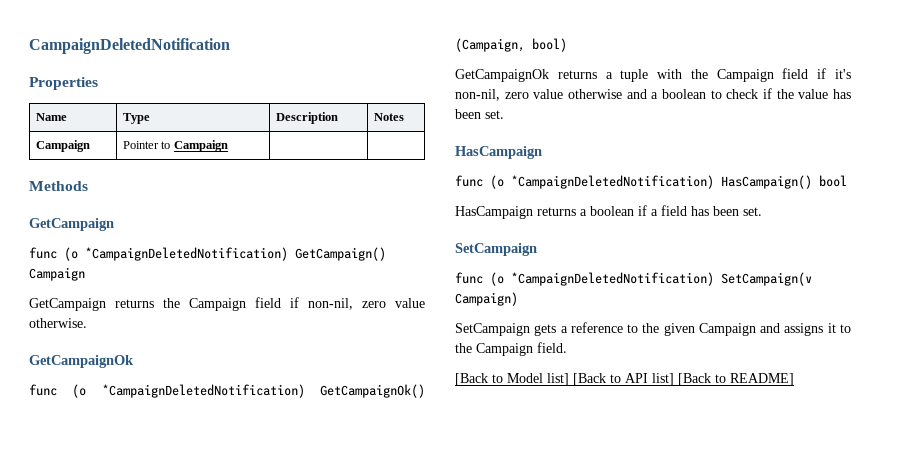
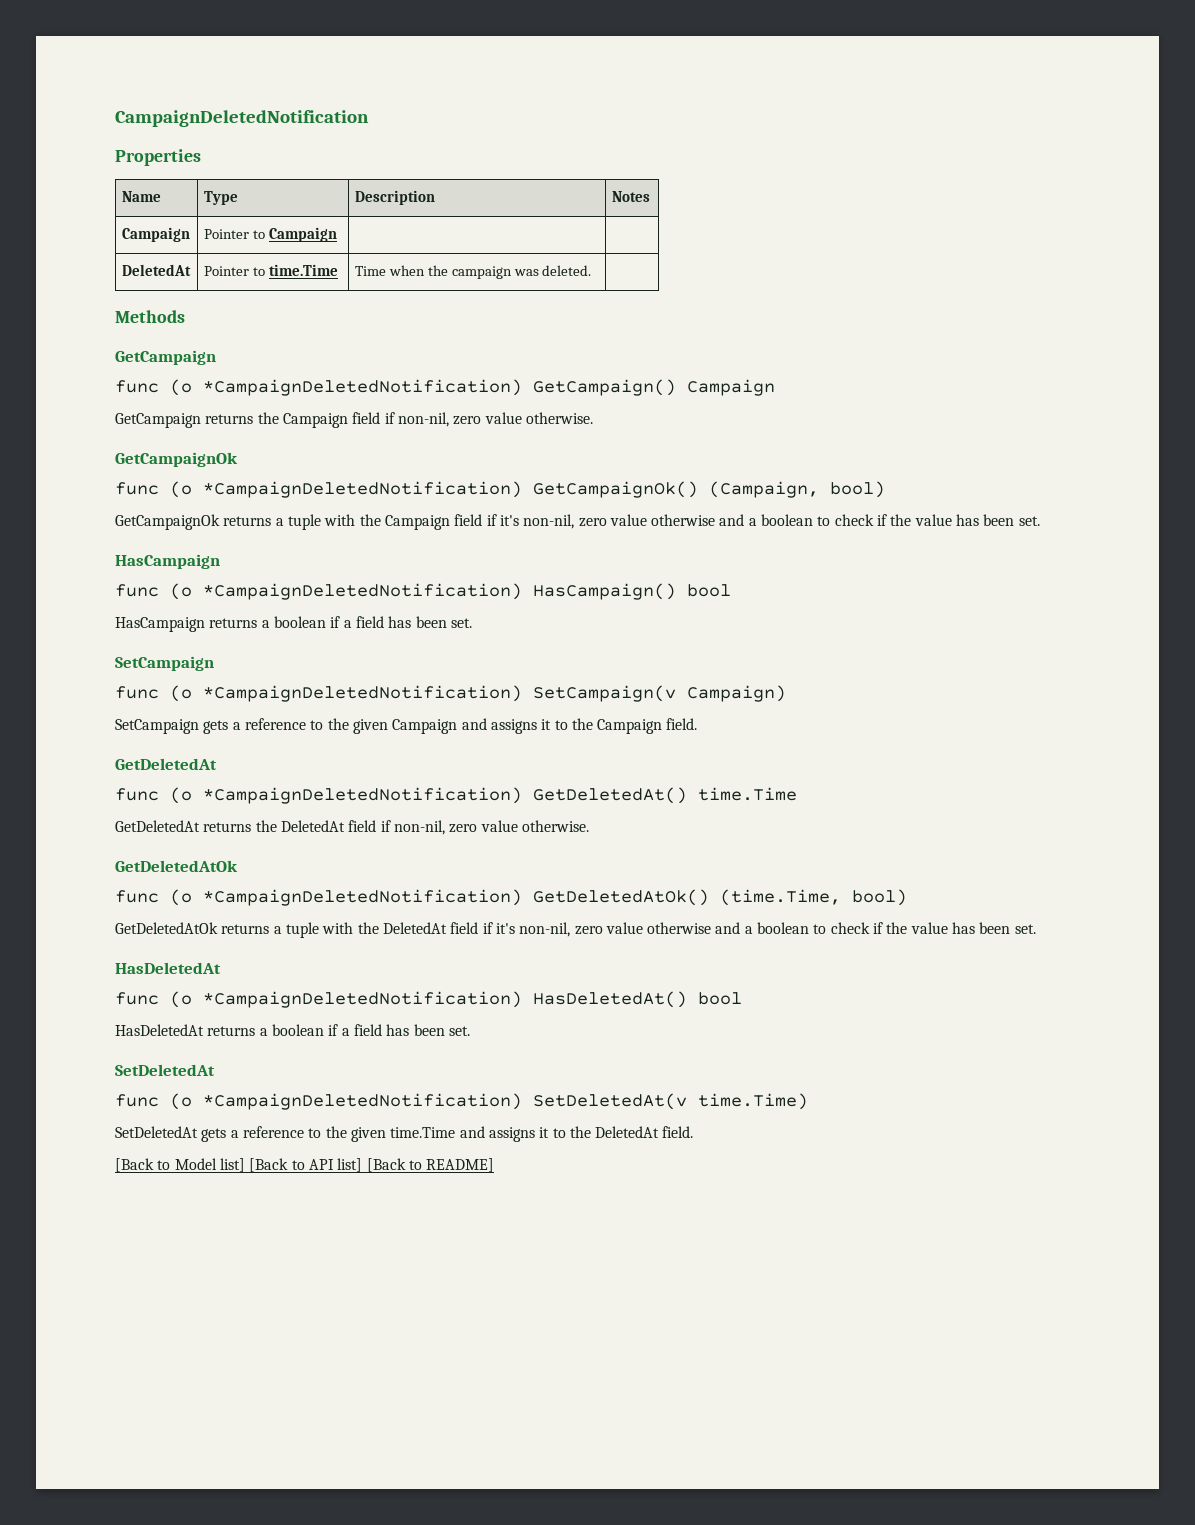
(228, 146) none -> [121,264,191,276] [203,264,338,276] [354,265,592,279] // DeletedAt | Pointer to time.Time | Time when the campaign was deleted. |
(567, 347) none -> [115,758,217,770] [115,787,797,804] [115,820,589,835] [115,860,238,872] [115,889,907,906] [115,922,1036,938] [115,962,221,974] [115,991,742,1008] [115,1024,470,1036] [115,1064,215,1076] [115,1093,808,1110] [115,1126,694,1142] // GetDeletedAt // func (o *CampaignDeletedNotification) GetDeletedAt() time.Time // GetDeletedAt returns the DeletedAt field if non-nil, zero value otherwise. // GetDeletedAtOk // func (o *CampaignDeletedNotification) GetDeletedAtOk() (time.Time, bool) // GetDeletedAtOk returns a tuple with the DeletedAt field if it's non-nil, zero value otherwise and a boolean to check if the value has been set. // HasDeletedAt // func (o *CampaignDeletedNotification) HasDeletedAt() bool // HasDeletedAt returns a boolean if a field has been set. // SetDeletedAt // func (o *CampaignDeletedNotification) SetDeletedAt(v time.Time) // SetDeletedAt gets a reference to the given time.Time and assigns it to the DeletedAt field.

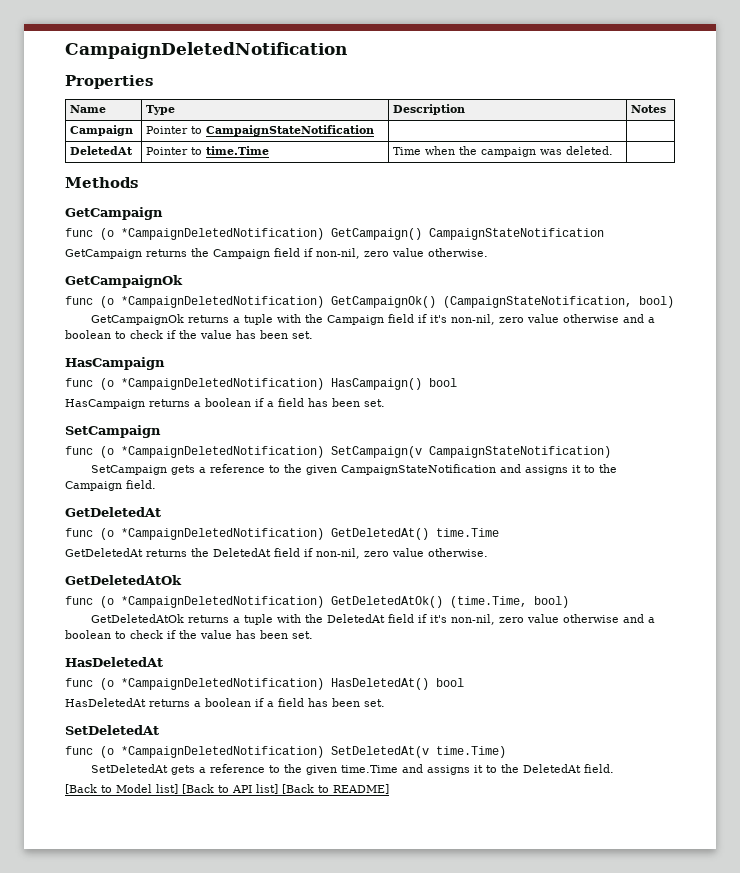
[268,227,337,242] Campaign -> [205,125,374,136] CampaignStateNotification
[687,379,775,396] Campaign -> [429,228,604,240] CampaignStateNotification
[709,481,819,498] (Campaign, -> [443,296,632,308] (CampaignStateNotification,
[687,685,786,702] Campaign) -> [429,446,611,458] CampaignStateNotification)
[392,719,458,734] Campaign -> [340,464,496,475] CampaignStateNotification

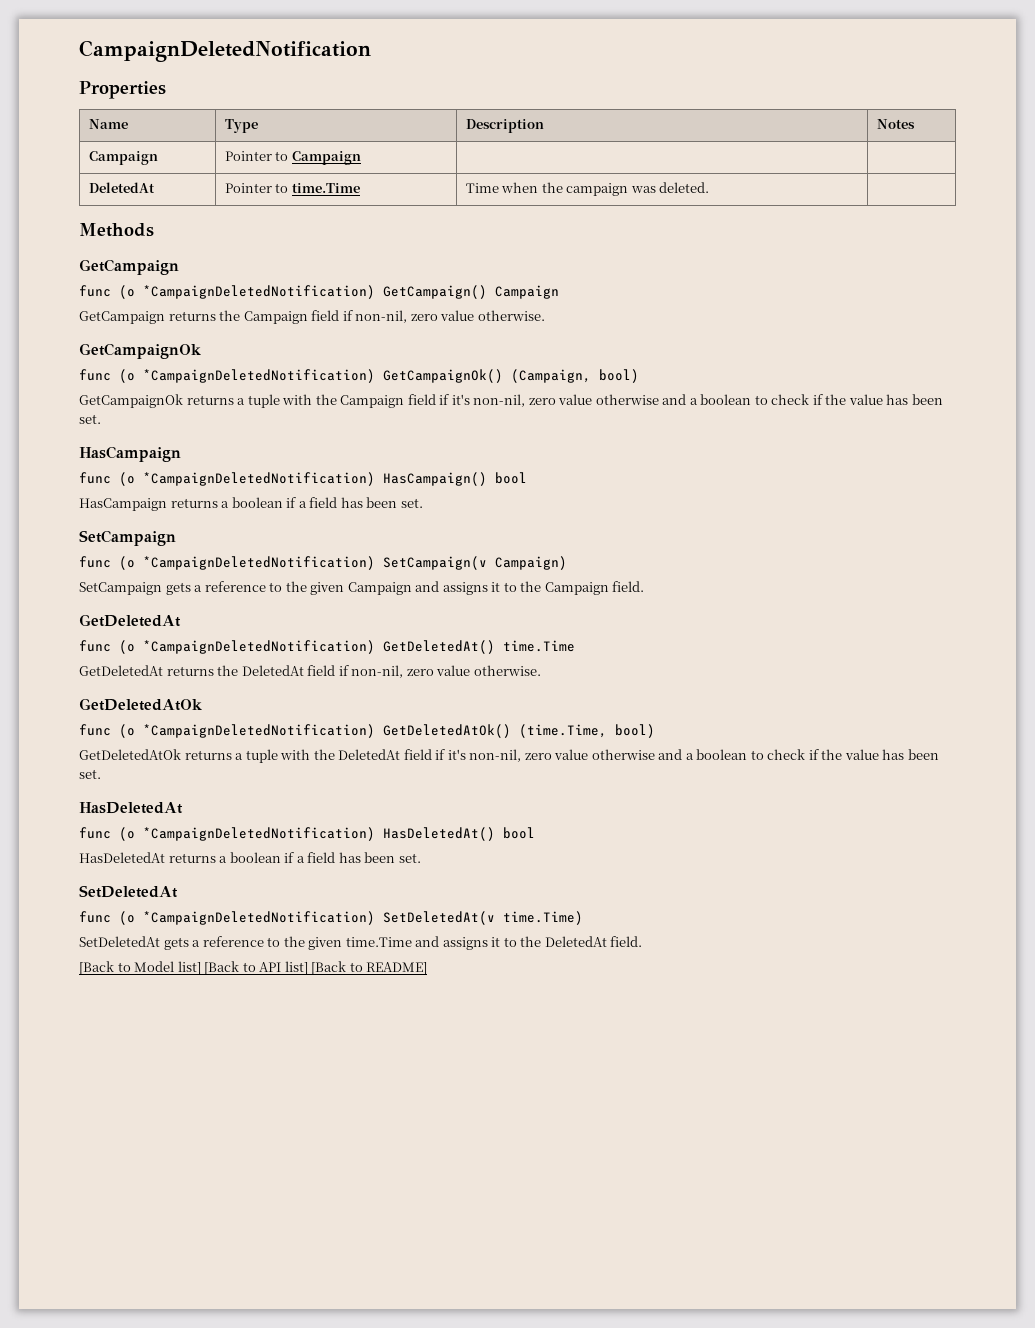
[205,125,374,136] CampaignStateNotification -> [291,151,361,165] Campaign
[429,228,604,240] CampaignStateNotification -> [495,285,559,299] Campaign
[443,296,632,308] (CampaignStateNotification, -> [511,369,591,383] (Campaign,
[429,446,611,458] CampaignStateNotification) -> [495,556,567,570] Campaign)
[340,464,496,475] CampaignStateNotification -> [347,582,412,595] Campaign

